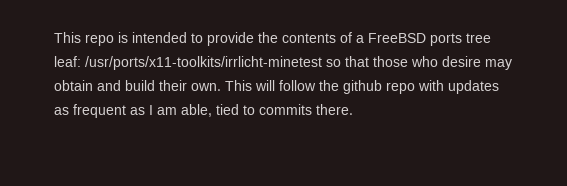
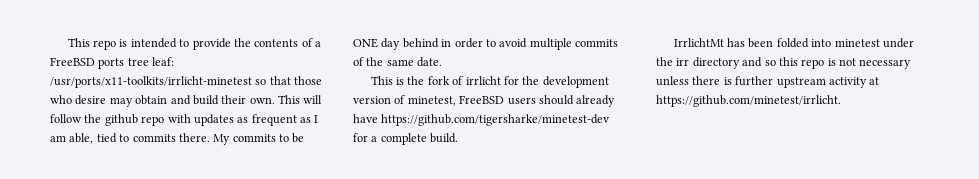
(353, 109) none -> [213,133,305,145] [353,38,618,50] [353,57,443,67] [370,76,609,88] [353,95,616,107] [353,114,611,126] [353,133,459,145] [673,38,914,48] [656,57,912,69] [656,76,880,88] [656,95,841,107] My commits to be ONE day behind in order to avoid multiple commits of the same date. // This is the fork of irrlicht for the development version of minetest, FreeBSD users should already have https://github.com/tigersharke/minetest-dev for a complete build. // IrrlichtMt has been folded into minetest under the irr directory and so this repo is not necessary unless there is further upstream activity at https://github.com/minetest/irrlicht.

